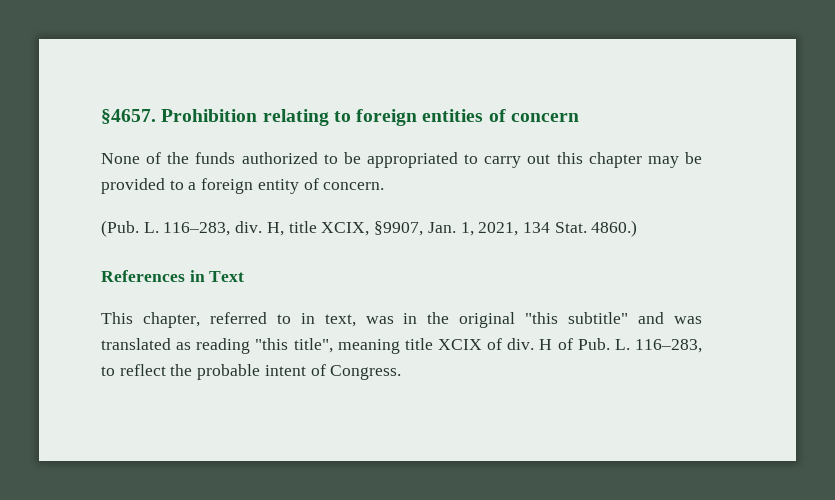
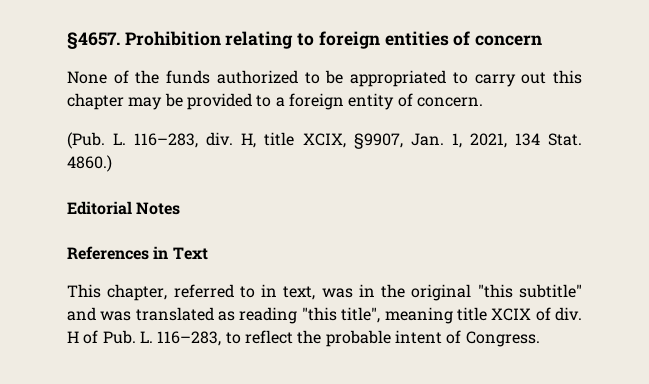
(638, 228) none -> [67,201,181,215] // Editorial Notes

